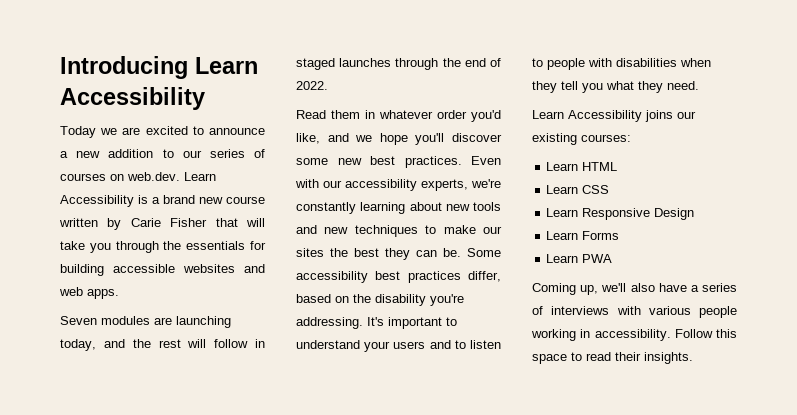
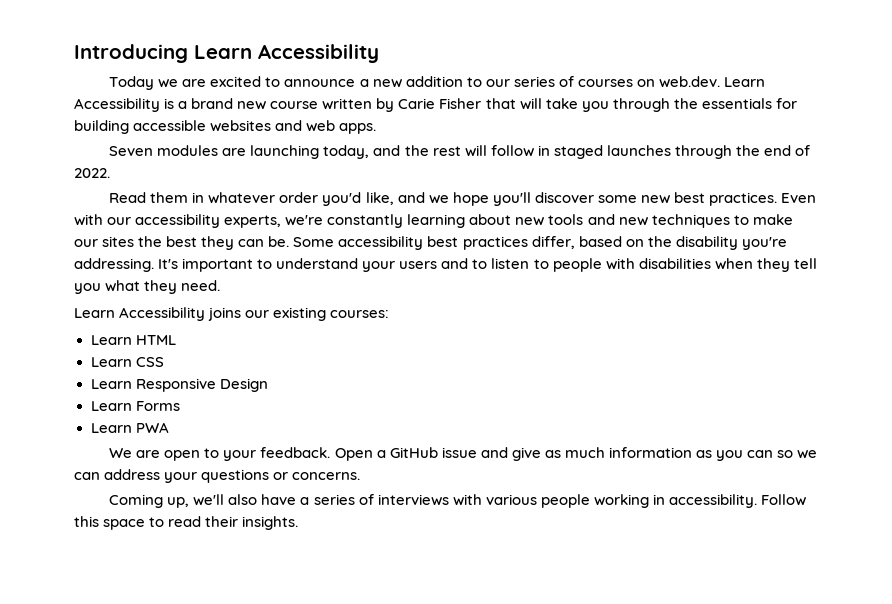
(613, 258) none -> [109,447,818,461] [74,469,361,483] // We are open to your feedback. Open a GitHub issue and give as much information as you can so we can address your questions or concerns.

